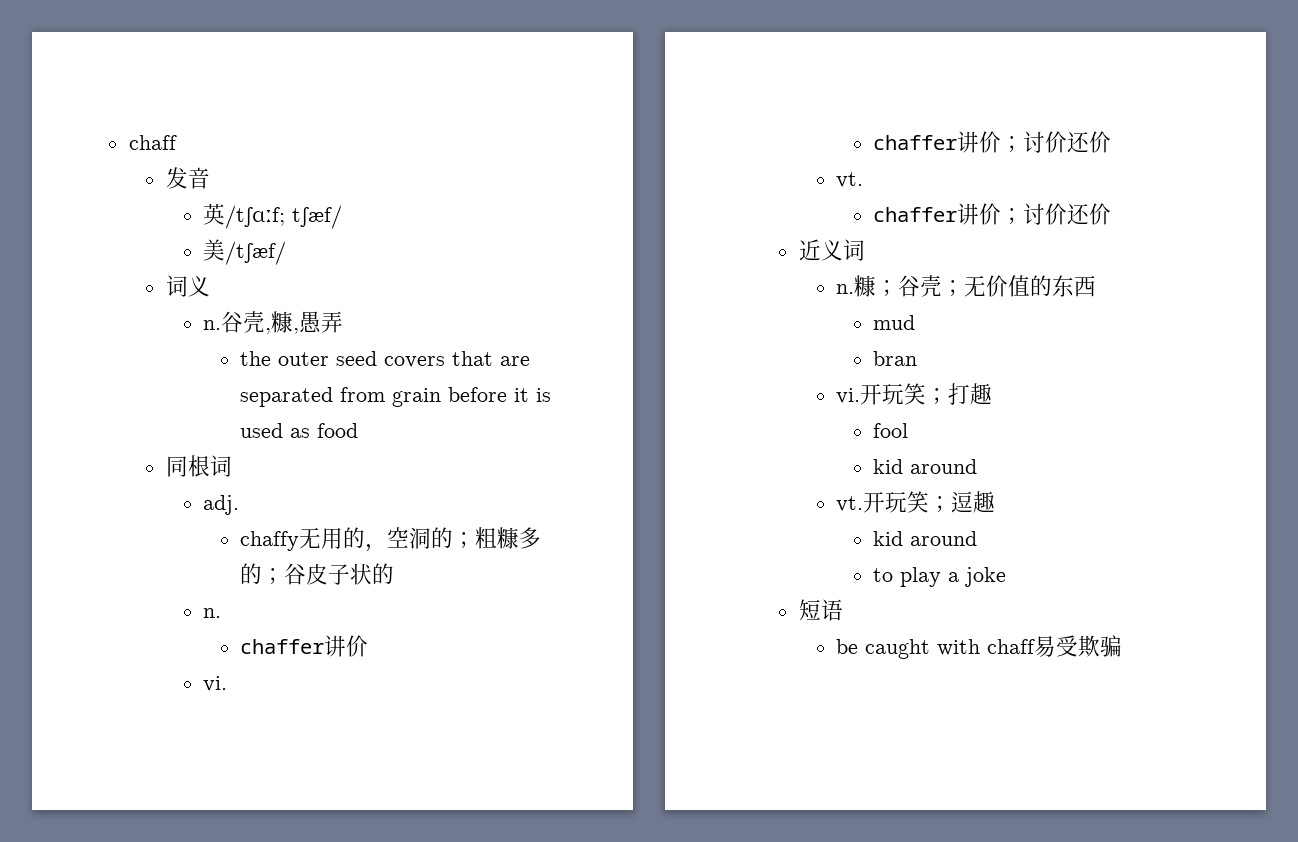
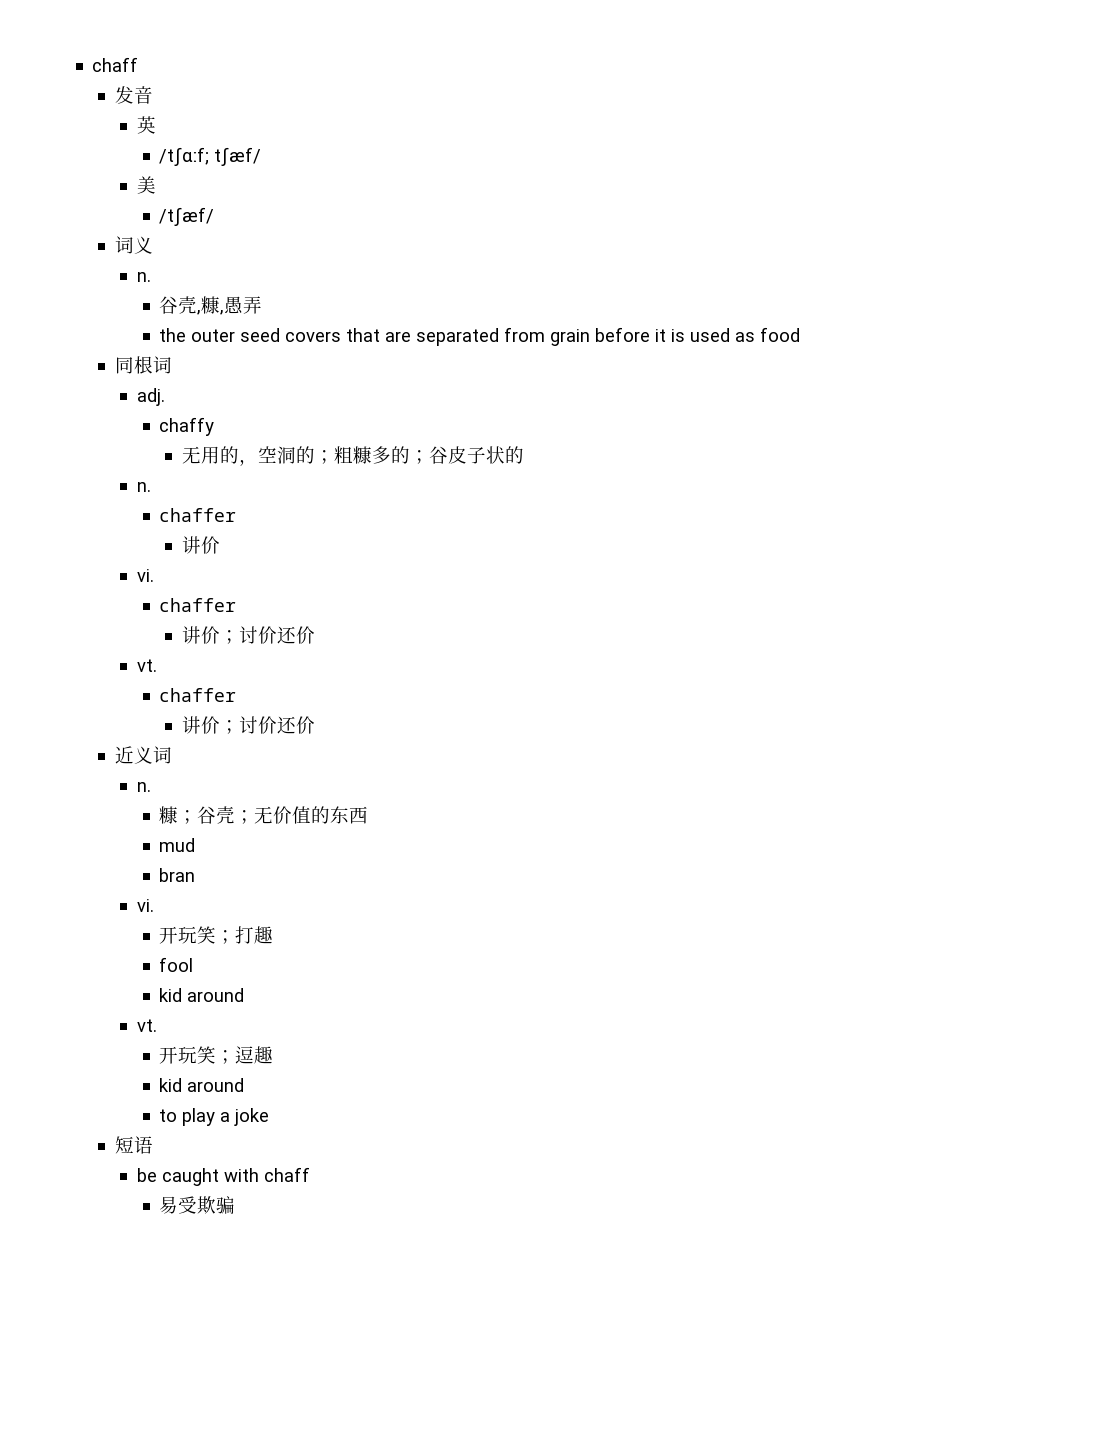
(225, 214) none -> (157, 125) //
(225, 250) none -> (157, 185) //
(221, 325) none -> (152, 277) //
(300, 541) none -> (215, 426) //
(325, 646) none -> (237, 515) //
(958, 142) none -> (237, 605) //
(958, 214) none -> (237, 695) //
(854, 289) none -> (152, 787) //
(860, 396) none -> (155, 905) //
(863, 504) none -> (158, 1025) //
(1035, 646) none -> (311, 1174) //

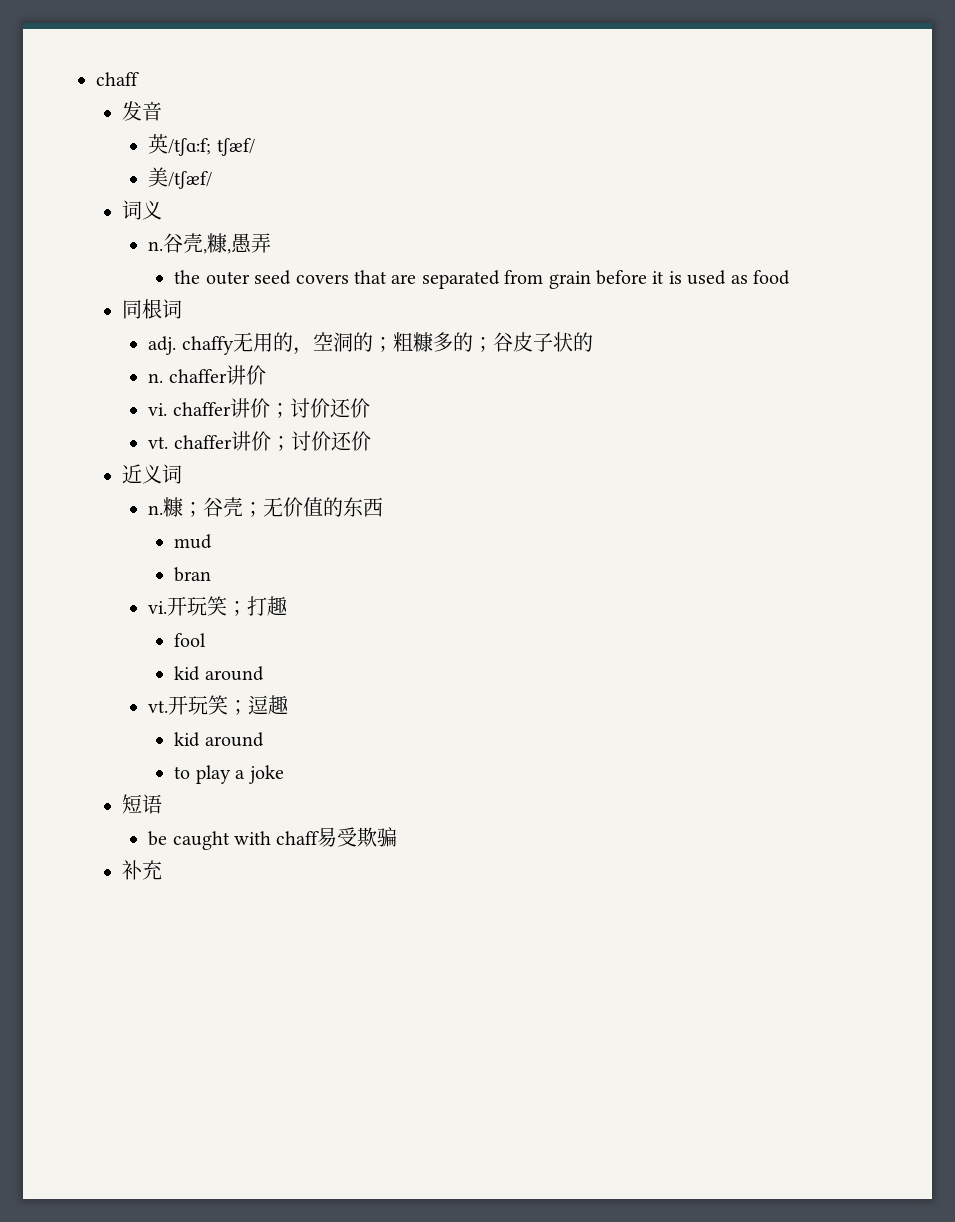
(157, 125) // -> (169, 144) none
(157, 185) // -> (169, 177) none
(152, 277) // -> (164, 246) none
(166, 397) // -> (177, 345) none
(215, 426) // -> (234, 345) none
[159,508,237,522] // chaffer // -> [168,369,227,383] chaffer
[159,598,237,612] // chaffer // -> [172,402,231,416] chaffer
[159,688,237,702] // chaffer // -> [173,435,232,449] chaffer
(152, 787) // -> (164, 510) none
(155, 905) // -> (168, 607) none
(158, 1025) // -> (169, 706) none
(311, 1174) // -> (320, 838) none
(236, 1205) none -> [122,860,163,880] // 补充

